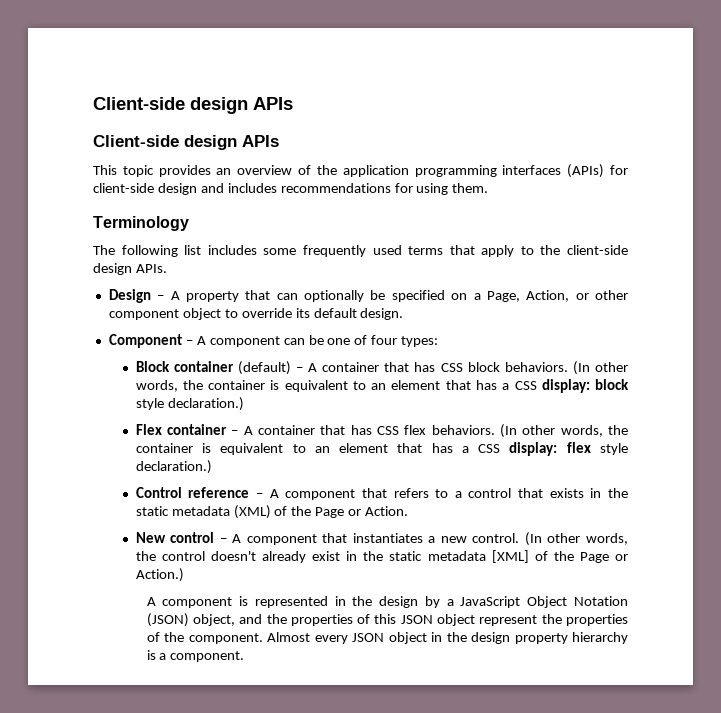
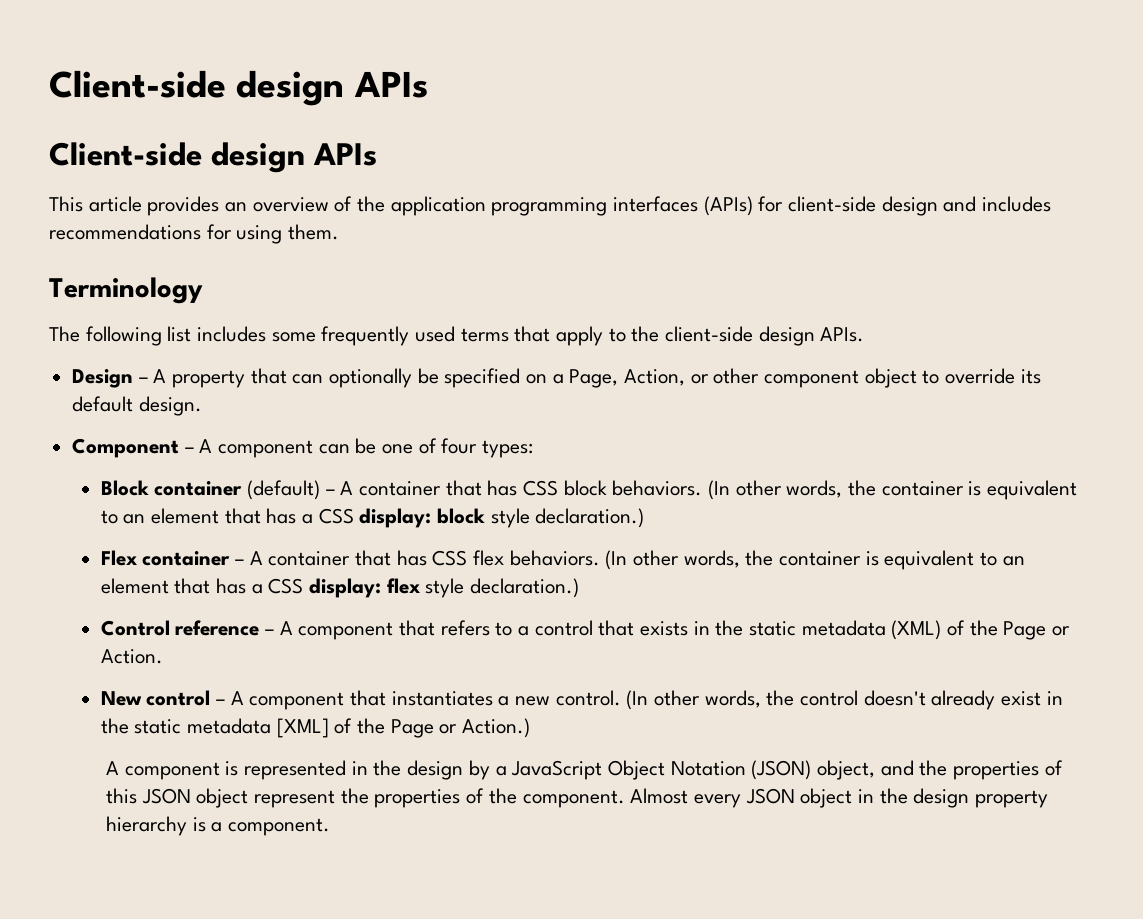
[122,165,154,177] topic -> [88,196,142,212] article

